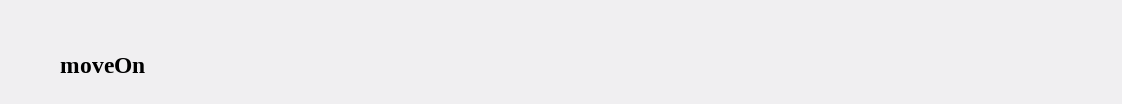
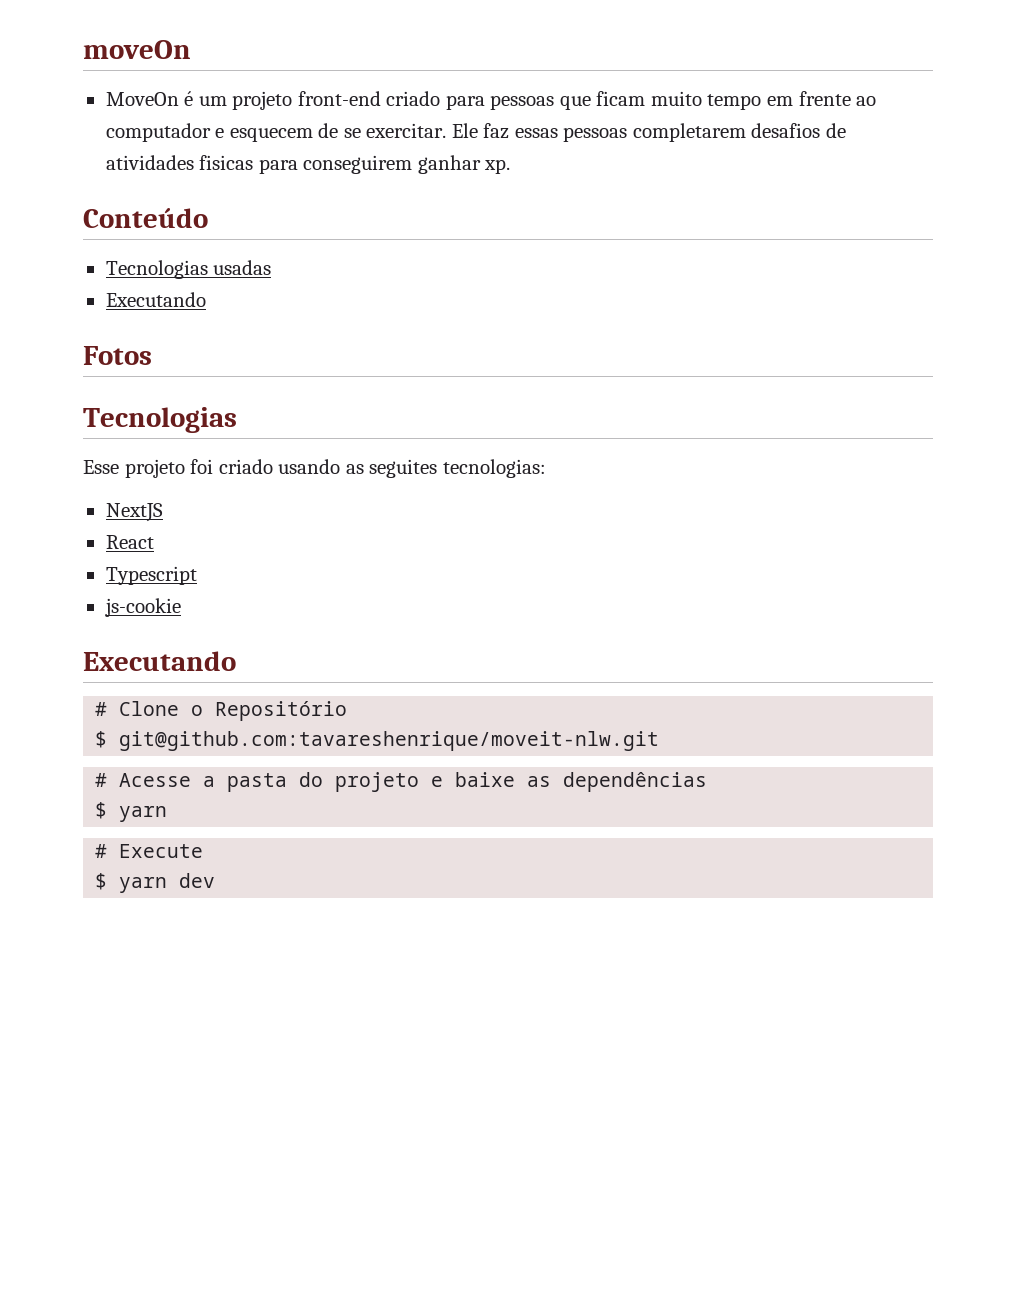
(145, 65) none -> [105,91,877,110] [105,123,846,142] [105,155,511,174] [83,208,208,228] [105,260,272,279] [105,292,206,307] [83,346,152,365] [83,407,237,433] [83,459,546,478] [105,503,163,522] [105,535,154,549] [105,566,197,585] [104,598,181,617] [83,651,236,671] [95,701,348,721] [95,731,660,751] [95,772,708,792] [95,802,168,822] [95,844,204,858] [95,873,216,893] // MoveOn é um projeto front-end criado para pessoas que ficam muito tempo em frente ao computador e esquecem de se exercitar. Ele faz essas pessoas completarem desafios de atividades fisicas para conseguirem ganhar xp. // Conteúdo // Tecnologias usadas // Executando // Fotos // Tecnologias // Esse projeto foi criado usando as seguites tecnologias: // NextJS // React // Typescript // js-cookie // Executando // # Clone o Repositório // $ git@github.com:tavareshenrique/moveit-nlw.git // # Acesse a pasta do projeto e baixe as dependências // $ yarn // # Execute // $ yarn dev

